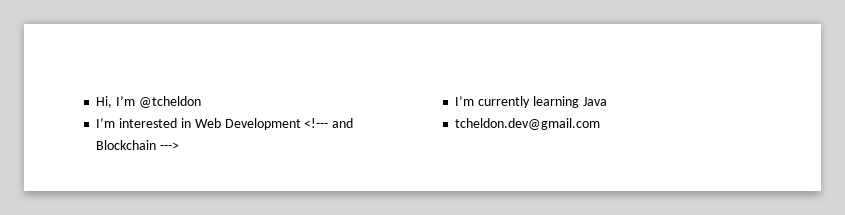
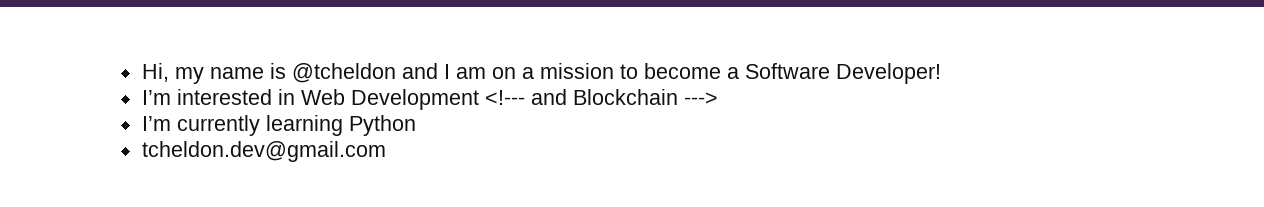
[116,96,201,108] I’m @tcheldon -> [174,63,941,84] my name is @tcheldon and I am on a mission to become a Software Developer!
[582,97,607,106] Java -> [348,115,416,136] Python

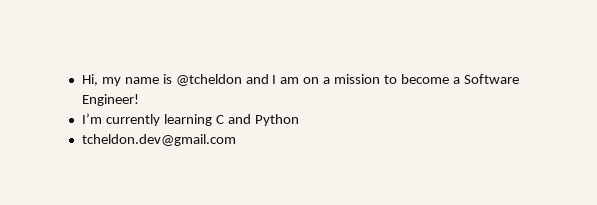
[835,63,941,84] [141,89,718,110] Developer! // I’m interested in Web Development <!--- and Blockchain ---> -> [81,94,139,106] Engineer!
(343, 125) none -> [215,114,251,124] C and

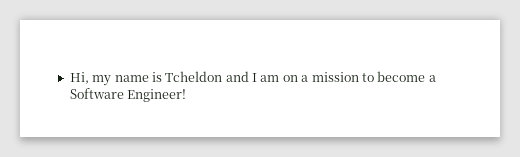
[175,74,242,86] @tcheldon -> [165,71,223,82] Tcheldon
[81,113,299,126] [81,134,236,146] // I’m currently learning C and Python // tcheldon.dev@gmail.com -> (187, 95) none

